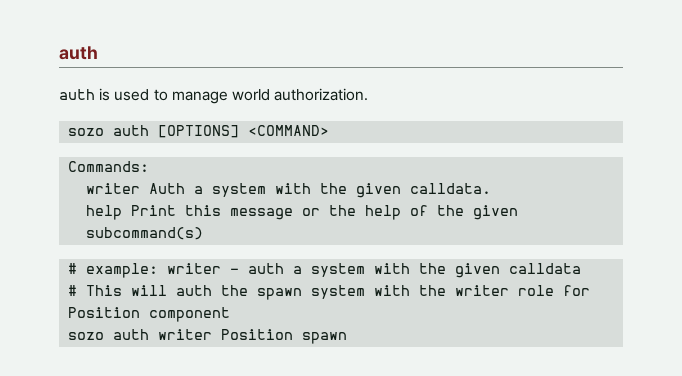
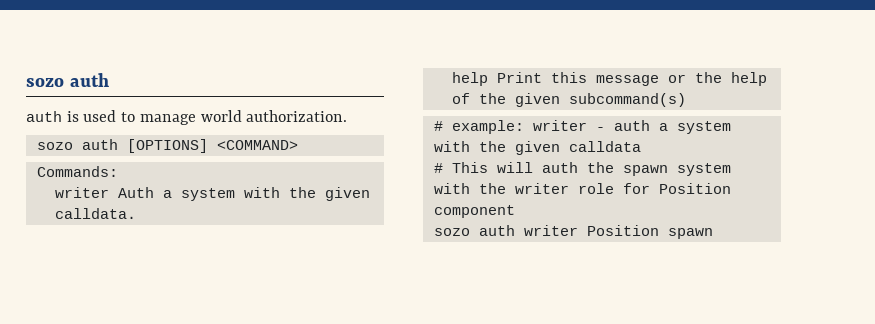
(59, 53) none -> [26,78,64,87] sozo

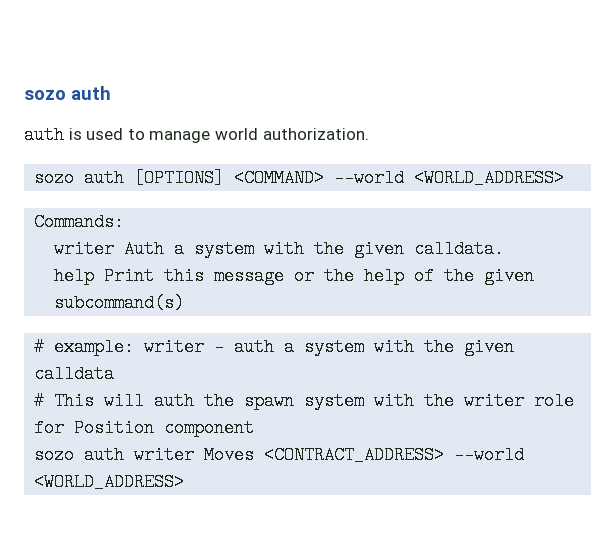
(298, 145) none -> [334,169,565,187] --world <WORLD_ADDRESS>
[586,225,713,239] Position spawn -> [204,446,525,464] [34,473,185,491] Moves <CONTRACT_ADDRESS> --world <WORLD_ADDRESS>

